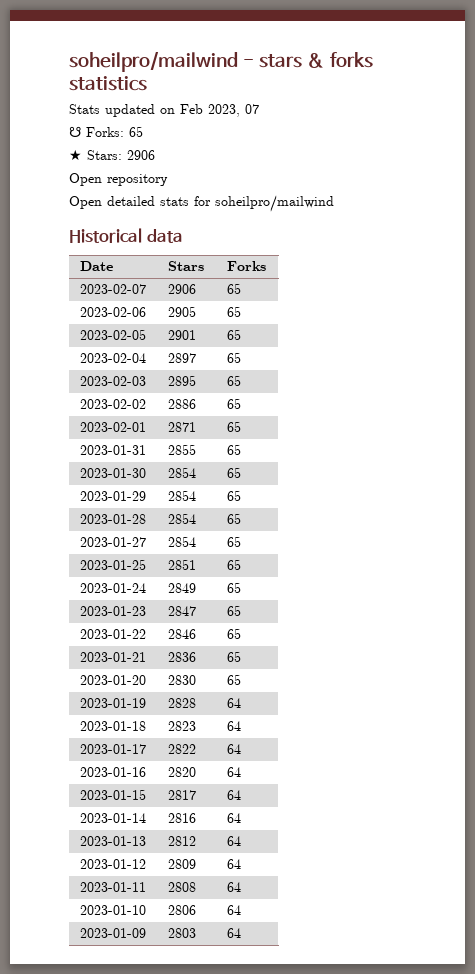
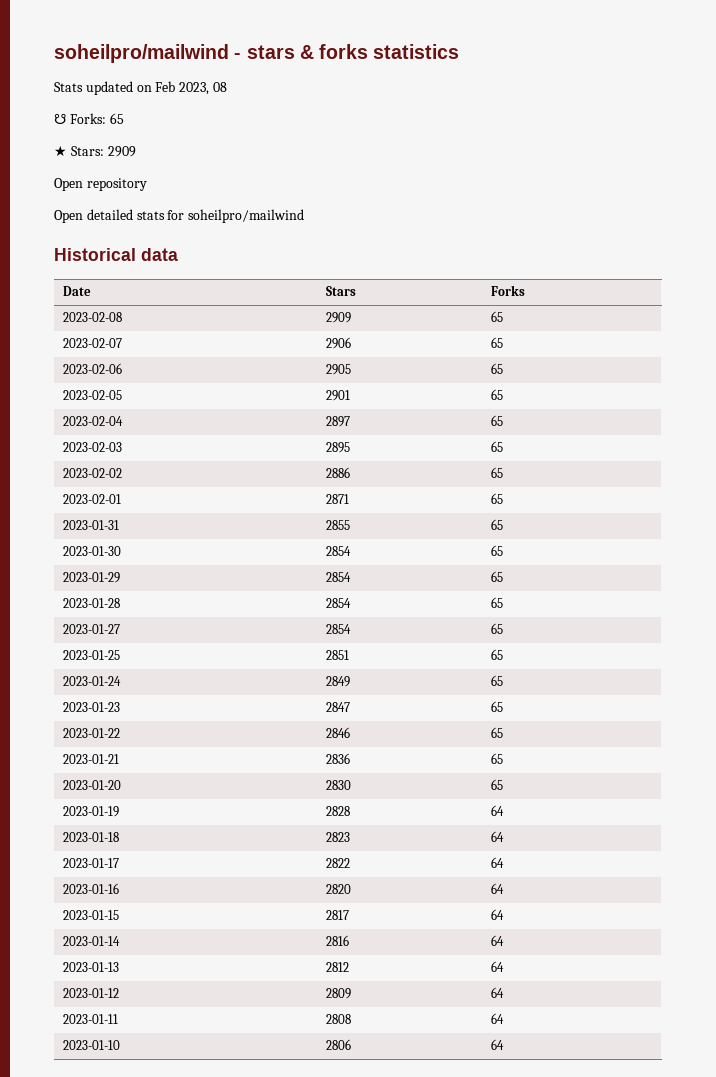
[245,104,259,114] 07 -> [212,82,227,92] 08
[127,150,155,160] 2906 -> [107,146,136,157] 2909
(266, 266) none -> [62,312,122,322] [325,312,351,323] [490,311,503,322] // 2023-02-08 | 2909 | 65
[79,928,146,938] [167,928,196,938] [226,928,241,938] // 2023-01-09 | 2803 | 64 -> (504, 1044) none

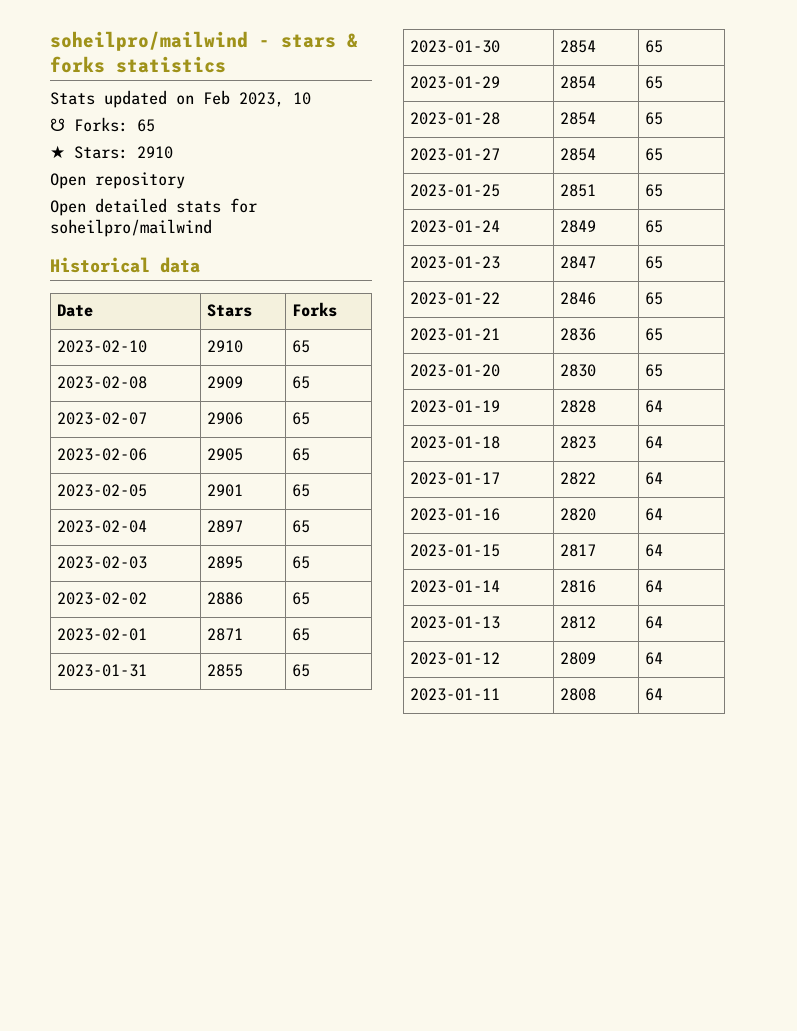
[212,82,227,92] 08 -> [293,92,311,105] 10
[107,146,136,157] 2909 -> [137,146,173,159] 2910
(525, 290) none -> [56,340,147,353] [206,340,243,353] [291,340,310,353] // 2023-02-10 | 2910 | 65
[62,1040,120,1050] [325,1039,351,1050] [490,1039,504,1050] // 2023-01-10 | 2806 | 64 -> (663, 694) none

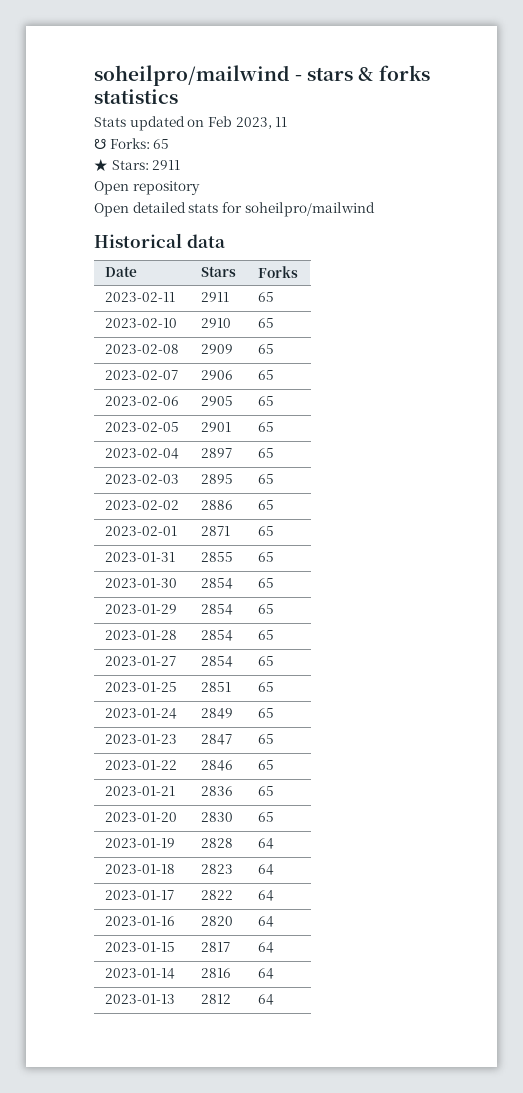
[293,92,311,105] 10 -> [275,117,288,127] 11
[137,146,173,159] 2910 -> [152,160,181,170] 2911
(337, 309) none -> [104,292,175,302] [200,292,229,302] [257,292,274,302] // 2023-02-11 | 2911 | 65
[409,652,500,665] [559,652,596,665] [644,652,663,665] [409,688,500,701] [559,688,596,701] [644,688,663,701] // 2023-01-12 | 2809 | 64 // 2023-01-11 | 2808 | 64 -> (274, 999) none

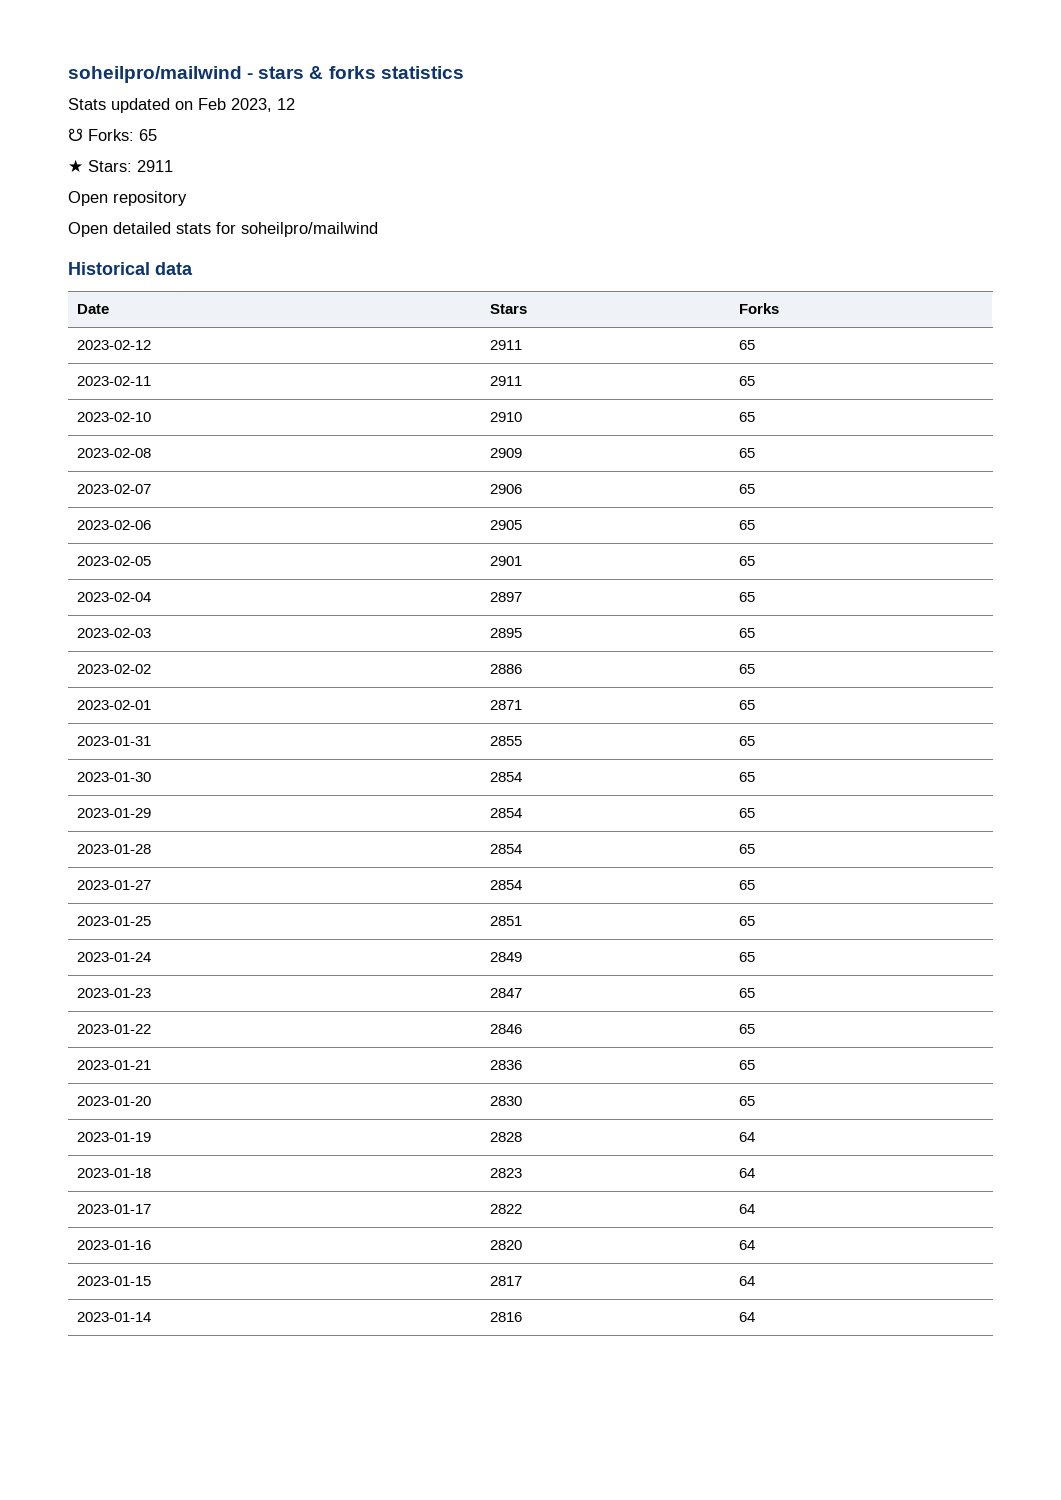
[275,117,288,127] 11 -> [277,98,295,110] 12
(298, 272) none -> [76,340,151,350] [489,340,522,350] [738,340,755,350] // 2023-02-12 | 2911 | 65
[104,994,175,1004] [200,994,231,1004] [257,994,274,1005] // 2023-01-13 | 2812 | 64 -> (755, 1317) none

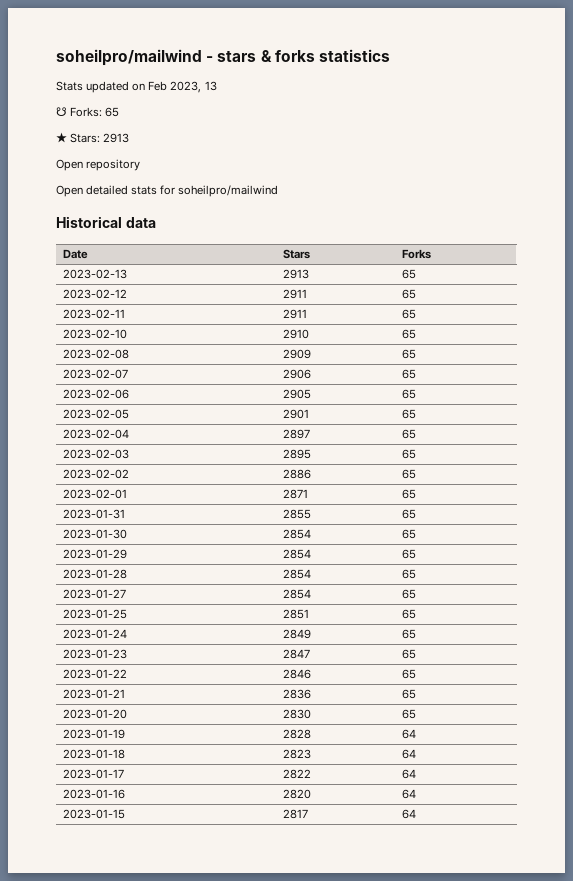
[277,98,295,110] 12 -> [204,81,217,91] 13
[137,160,173,172] 2911 -> [103,133,130,143] 2913
(779, 308) none -> [63,269,128,279] [283,269,310,279] [402,269,417,279] // 2023-02-13 | 2913 | 65
[76,1312,151,1322] [489,1312,522,1322] [738,1312,755,1322] // 2023-01-14 | 2816 | 64 -> (417, 814) none

